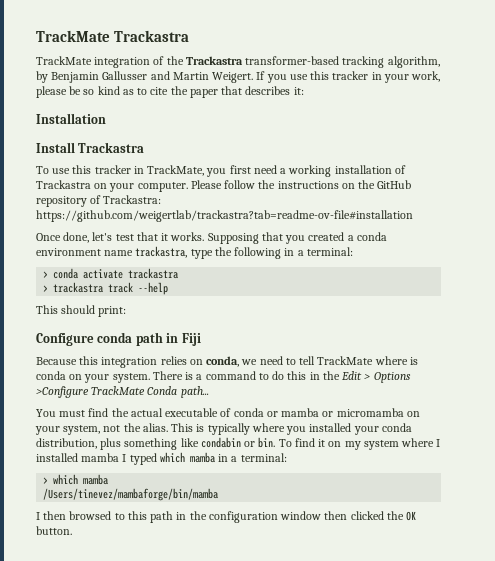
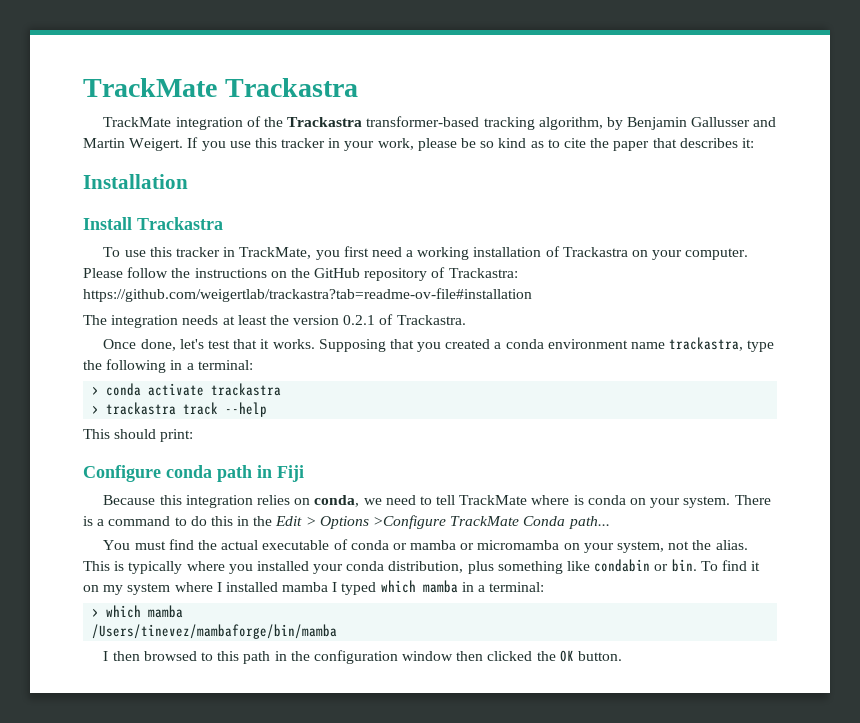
(413, 216) none -> [83,314,466,328] // The integration needs at least the version 0.2.1 of Trackastra.

